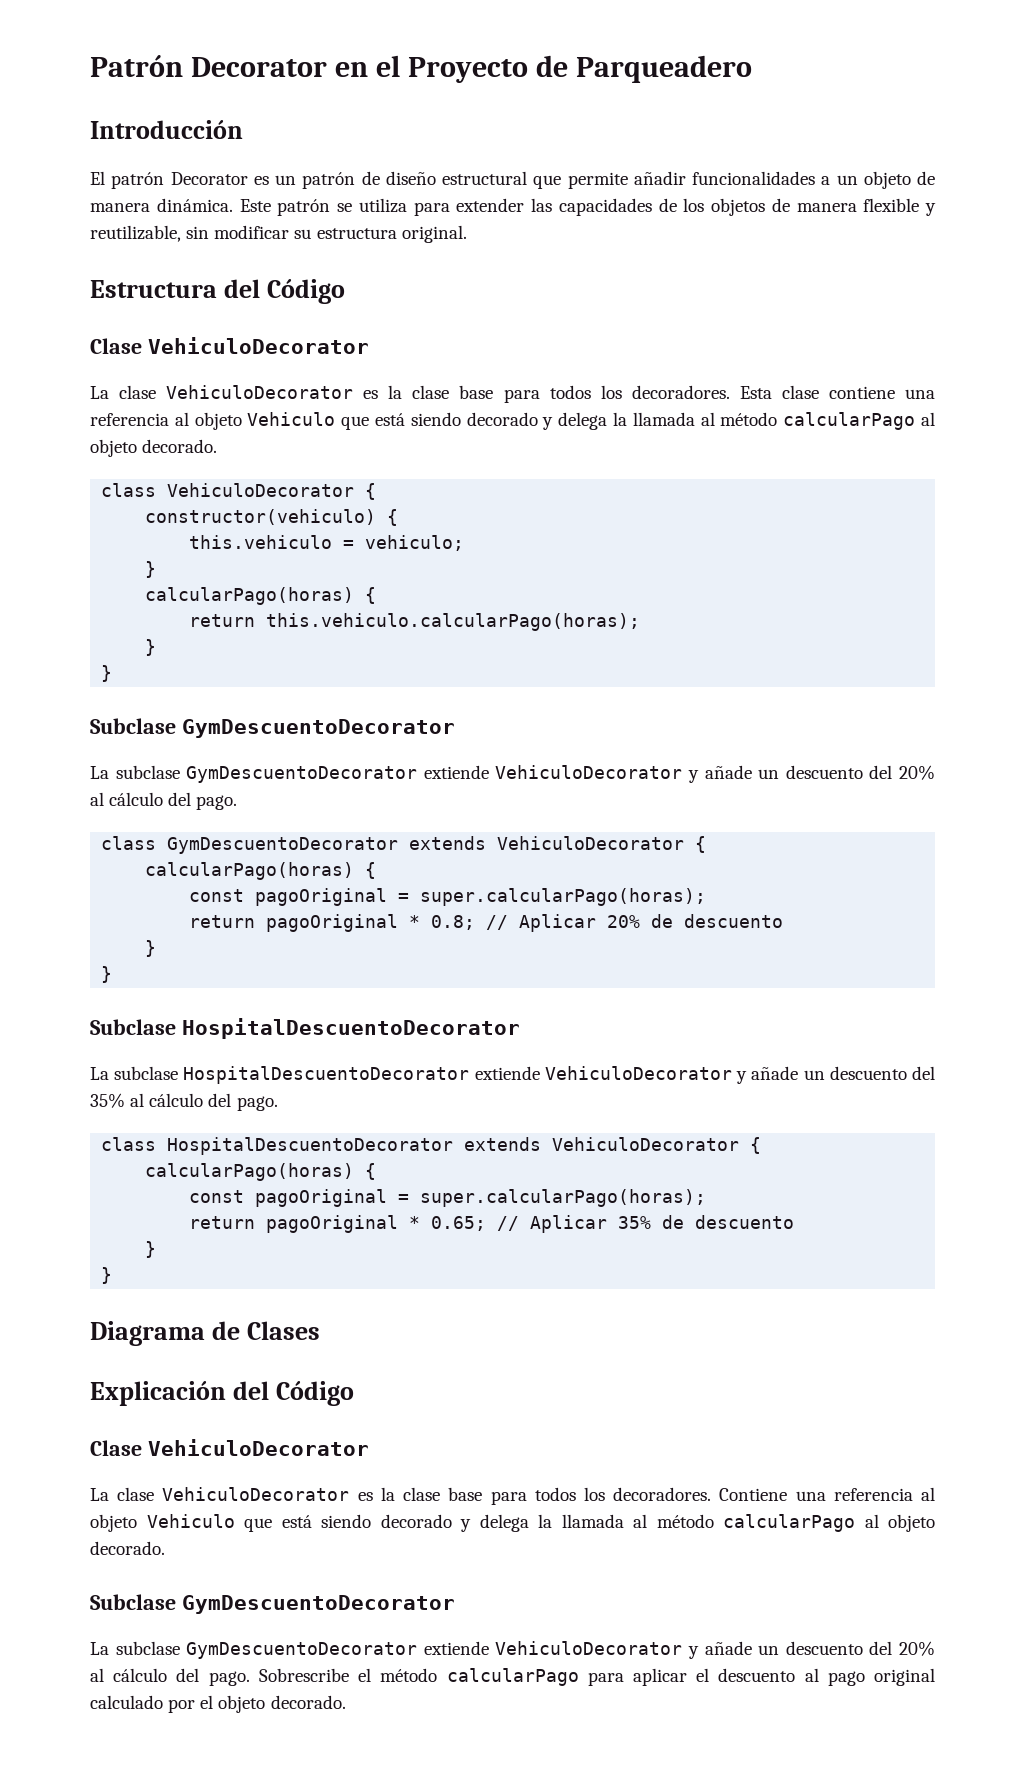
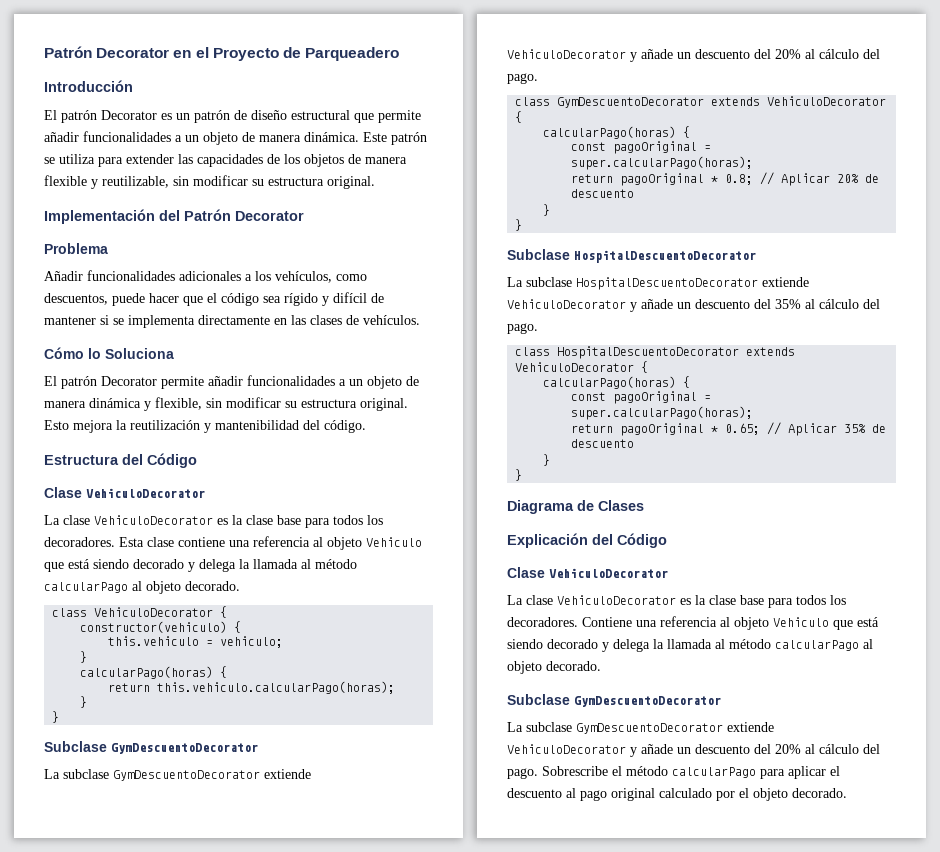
(467, 234) none -> [44,209,304,224] [44,243,108,254] [44,270,367,283] [44,292,384,306] [44,315,420,328] [44,347,174,359] [44,375,419,389] [44,397,408,411] [44,420,366,433] // Implementación del Patrón Decorator // Problema // Añadir funcionalidades adicionales a los vehículos, como descuentos, puede hacer que el código sea rígido y difícil de mantener si se implementa directamente en las clases de vehículos. // Cómo lo Soluciona // El patrón Decorator permite añadir funcionalidades a un objeto de manera dinámica y flexible, sin modificar su estructura original. Esto mejora la reutilización y mantenibilidad del código.

